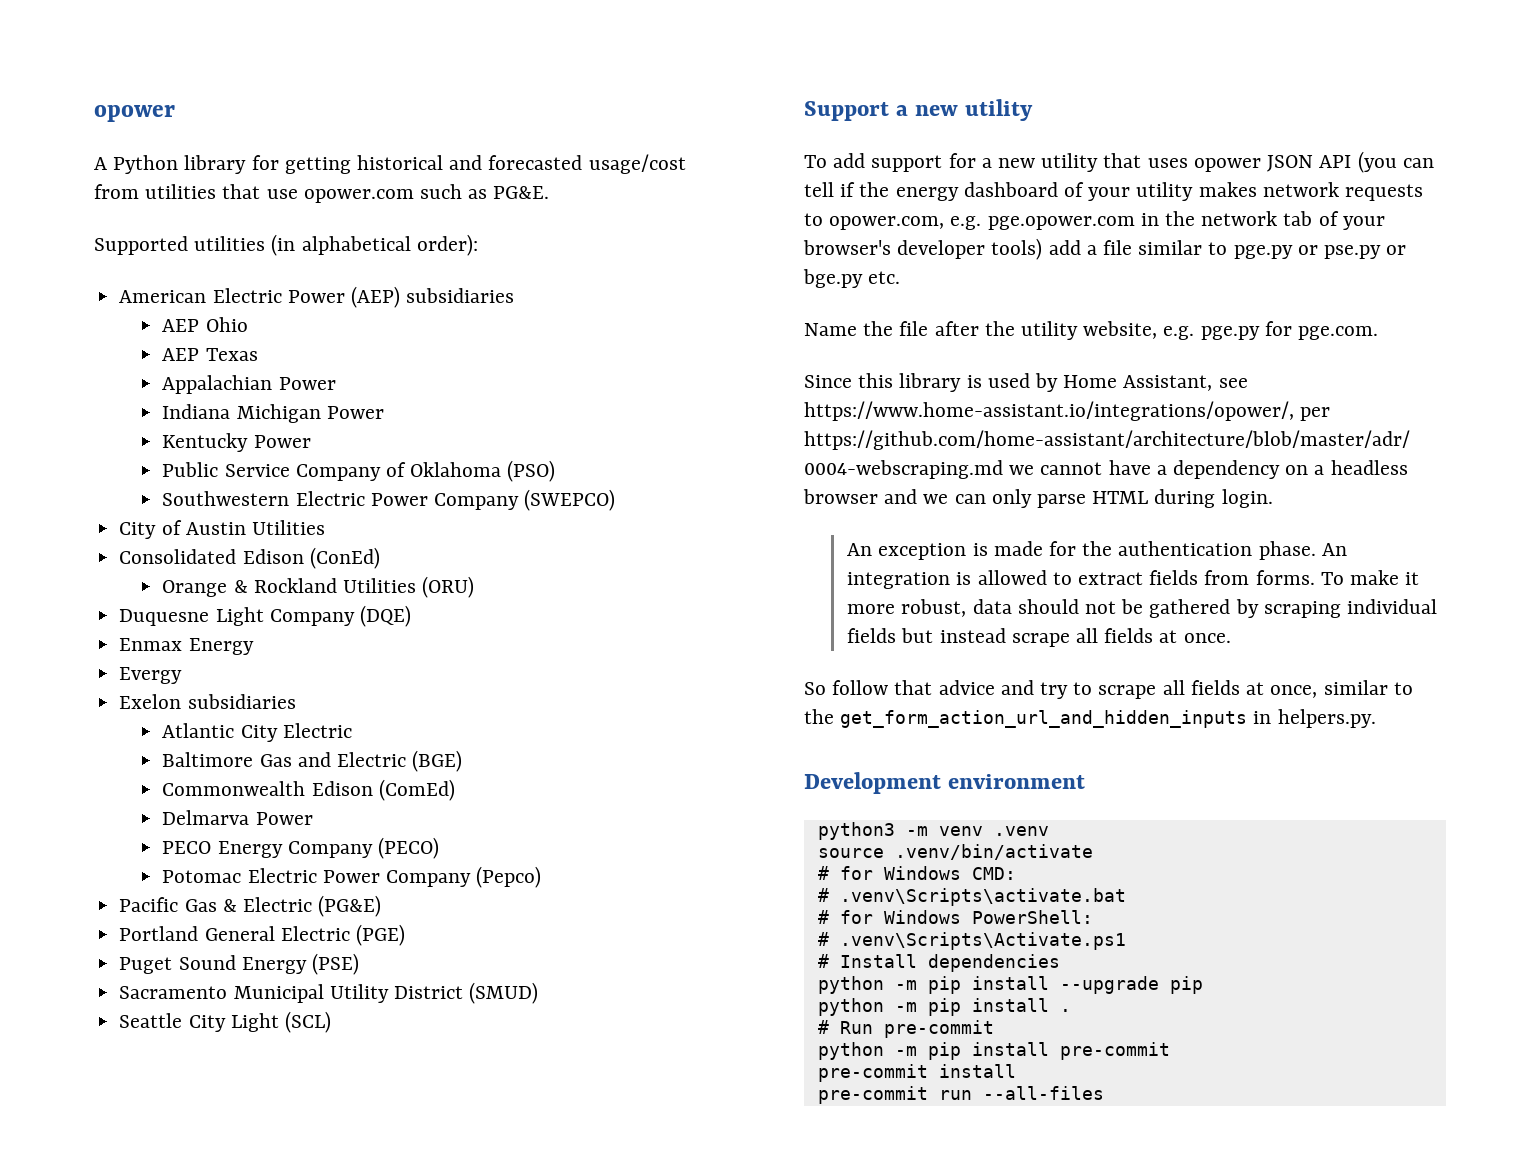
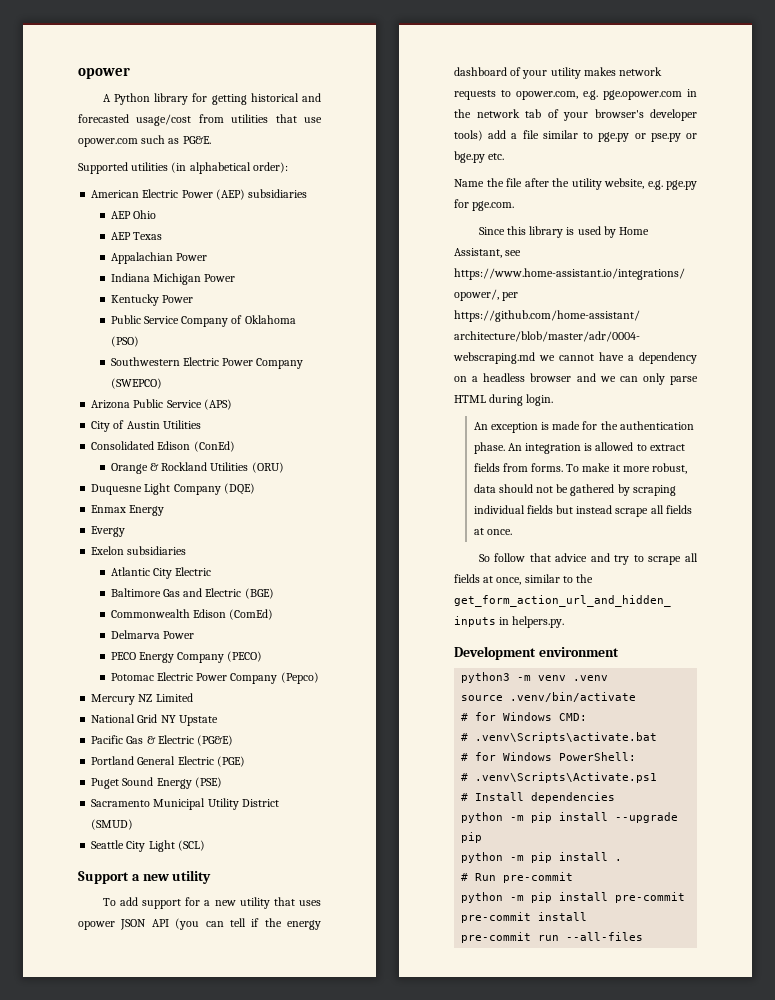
(616, 500) none -> [91,399,232,410] // Arizona Public Service (APS)
(542, 877) none -> [91,693,193,705] [91,714,218,726] // Mercury NZ Limited // National Grid NY Upstate

